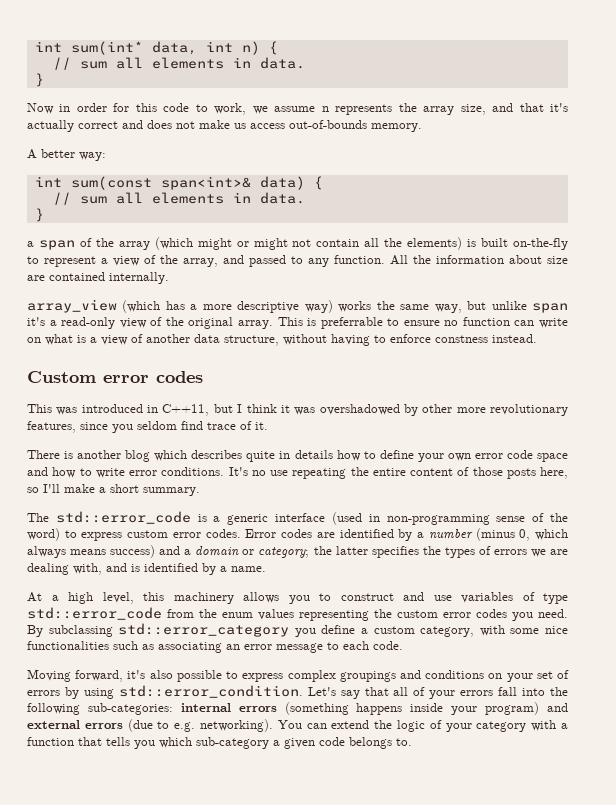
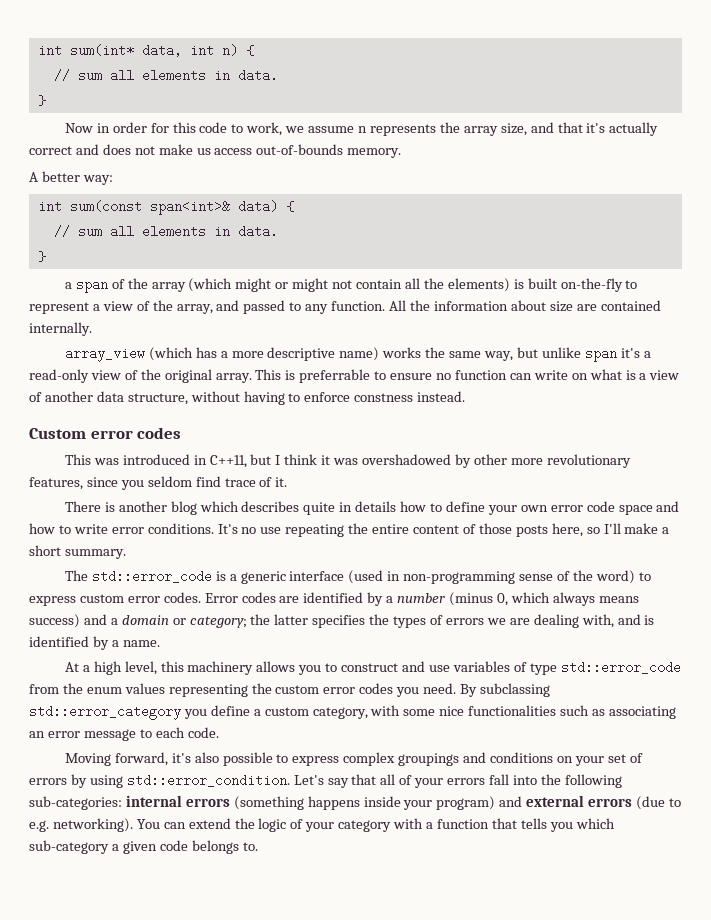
[304,300,333,313] way) -> [339,347,380,361] name)

